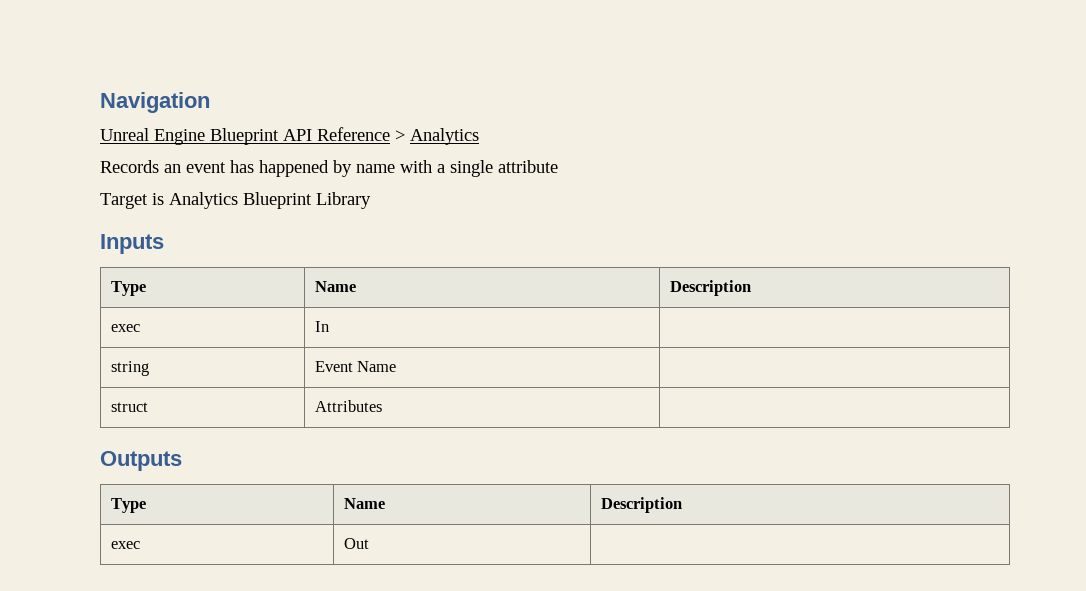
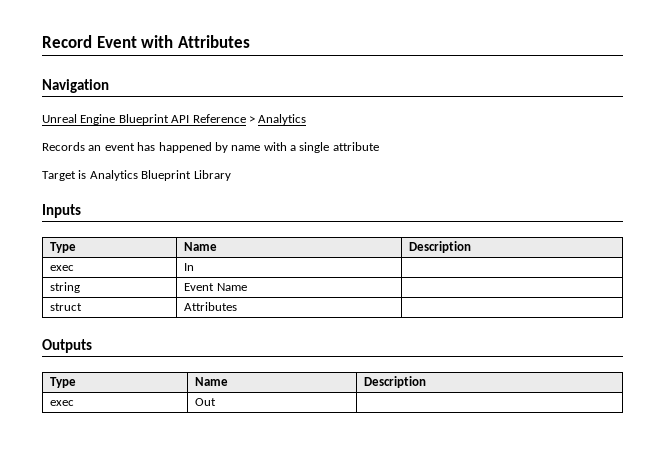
(100, 102) none -> [42,35,250,48] Record Event with Attributes //

